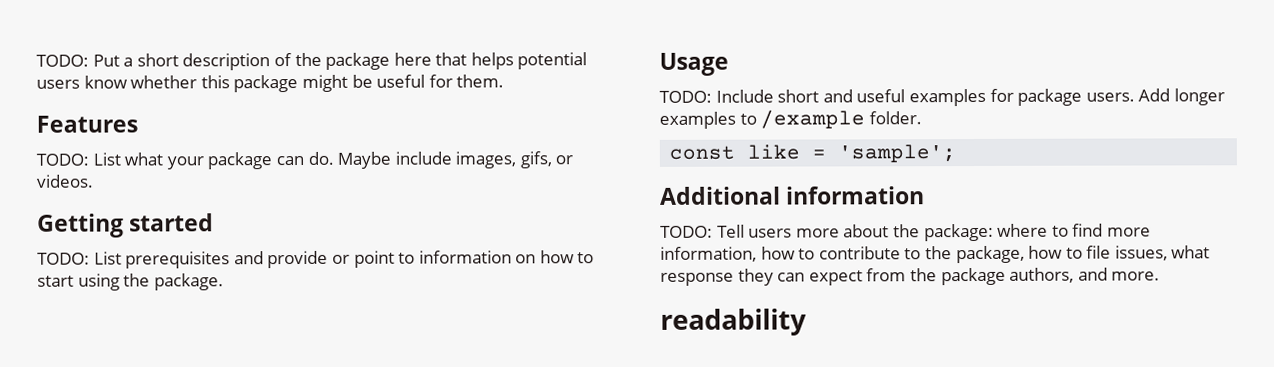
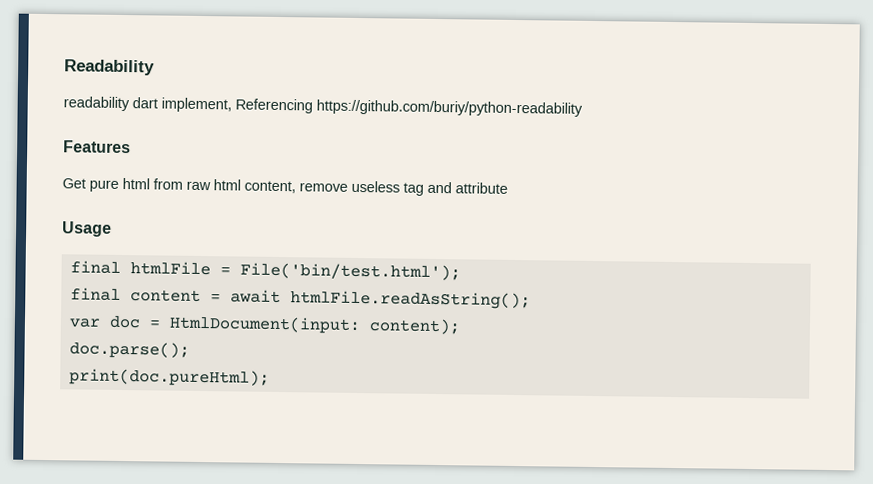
[36,52,588,71] [36,74,505,93] [36,115,138,133] [36,151,574,170] [36,174,94,188] [37,213,215,238] [37,250,595,269] [37,273,224,291] [659,52,729,76] [659,88,1225,107] [659,109,922,129] [669,144,957,163] [660,186,926,205] [660,223,1151,242] [660,245,1211,264] [660,267,1161,286] [660,308,807,336] TODO: Put a short description of the package here that helps potential users know whether this package might be useful for them. // Features // TODO: List what your package can do. Maybe include images, gifs, or videos. // Getting started // TODO: List prerequisites and provide or point to information on how to start using the package. // Usage // TODO: Include short and useful examples for package users. Add longer examples to /example folder. // const like = 'sample'; // Additional information // TODO: Tell users more about the package: where to find more information, how to contribute to the package, how to file issues, what response they can expect from the package authors, and more. // readability -> [64,59,155,76] [63,96,583,117] [63,140,131,154] [62,177,508,196] [62,221,112,237] [69,260,461,281] [69,287,531,310] [68,315,461,335] [68,341,190,359] [68,368,270,387] Readability // readability dart implement, Referencing https://github.com/buriy/python-readability // Features // Get pure html from raw html content, remove useless tag and attribute // Usage // final htmlFile = File('bin/test.html'); // final content = await htmlFile.readAsString(); // var doc = HtmlDocument(input: content); // doc.parse(); // print(doc.pureHtml);

